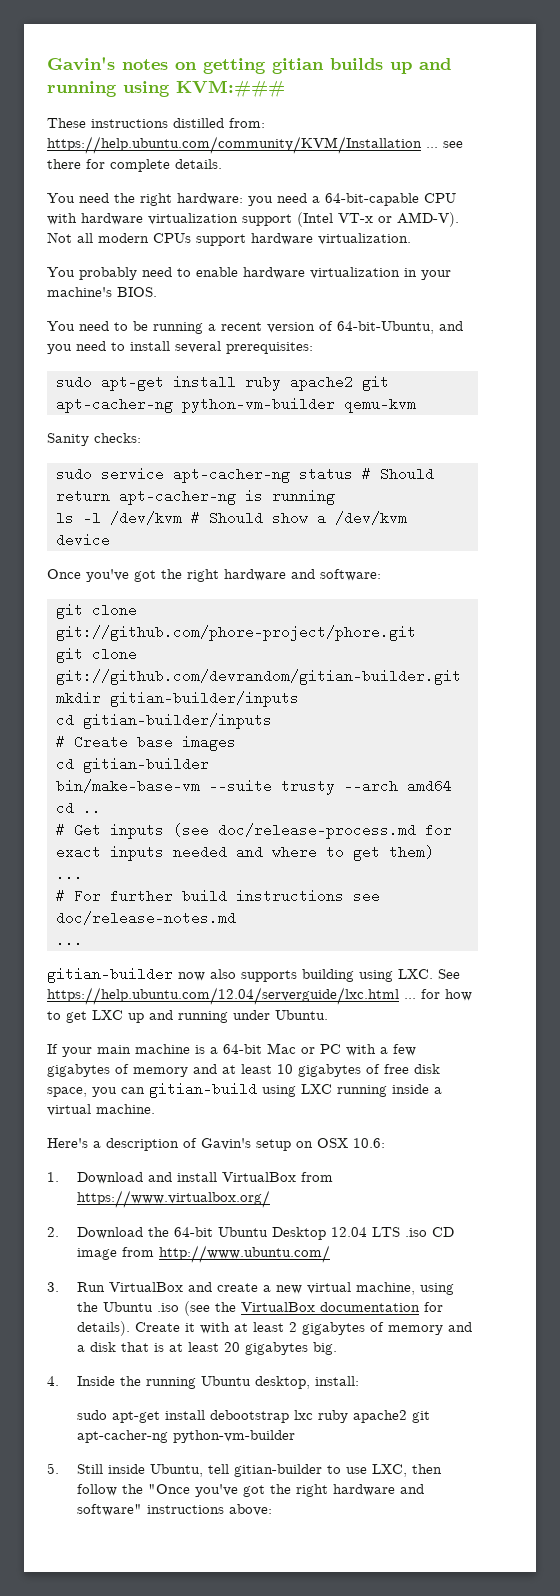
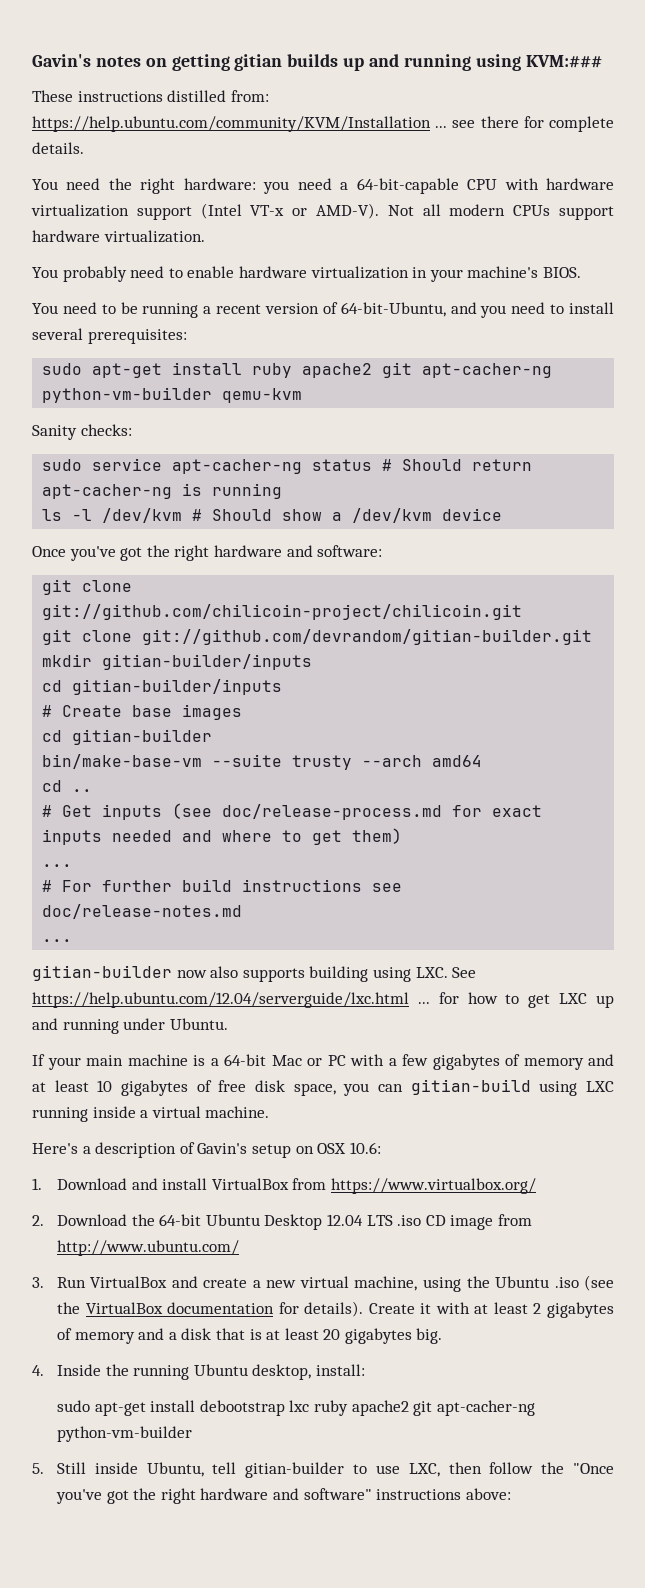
[56,625,416,641] git://github.com/phore-project/phore.git -> [42,604,523,620] git://github.com/chilicoin-project/chilicoin.git

